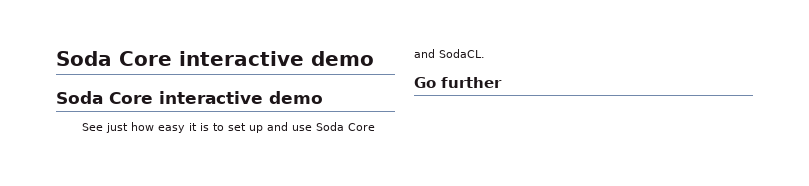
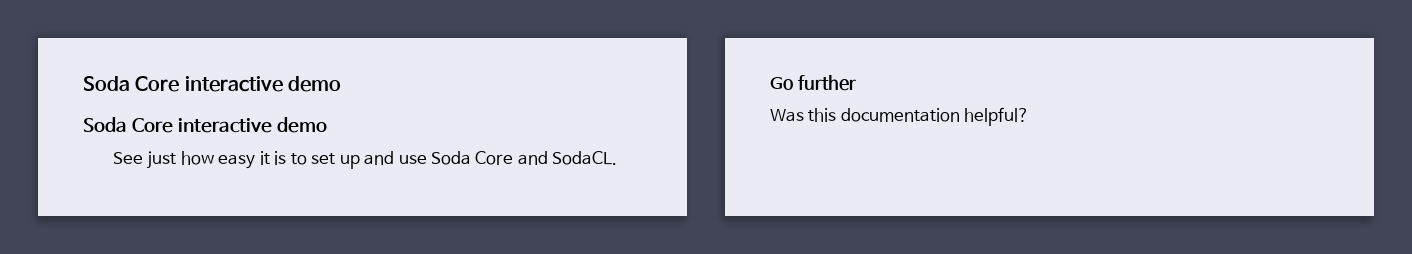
(502, 82) none -> [770,107,1030,126] // Was this documentation helpful?

